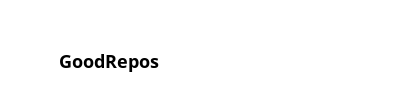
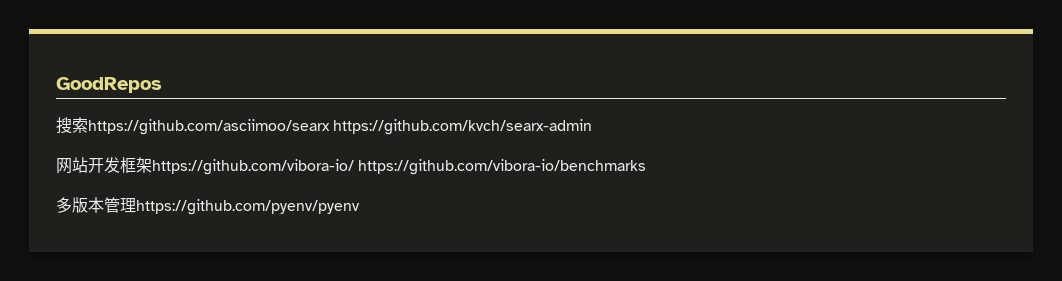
(159, 63) none -> [56,117,593,135] [56,157,647,175] [56,197,360,215] // 搜索https://github.com/asciimoo/searx https://github.com/kvch/searx-admin // 网站开发框架https://github.com/vibora-io/ https://github.com/vibora-io/benchmarks // 多版本管理https://github.com/pyenv/pyenv

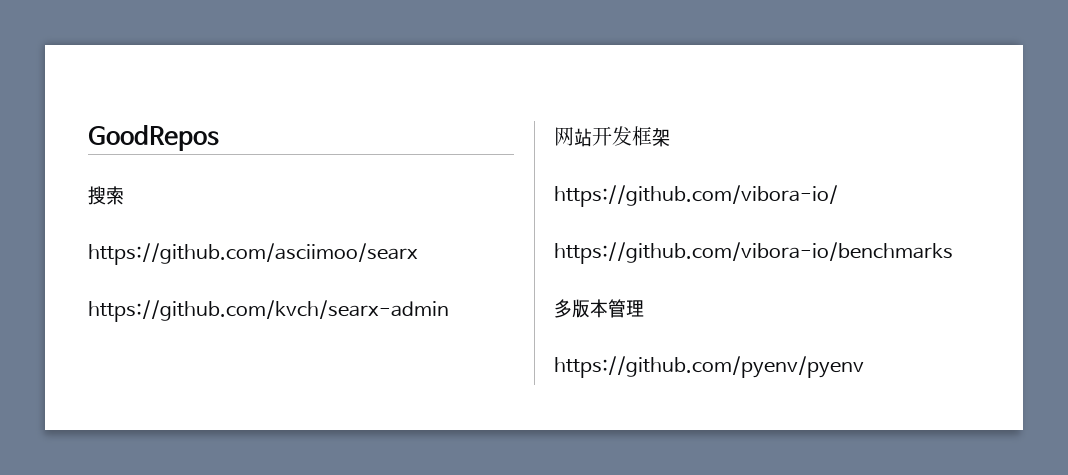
(88, 125) none -> (124, 195) //
(330, 127) none -> (418, 254) //
(152, 165) none -> (670, 137) //
(354, 167) none -> (838, 196) //
(136, 205) none -> (644, 308) //

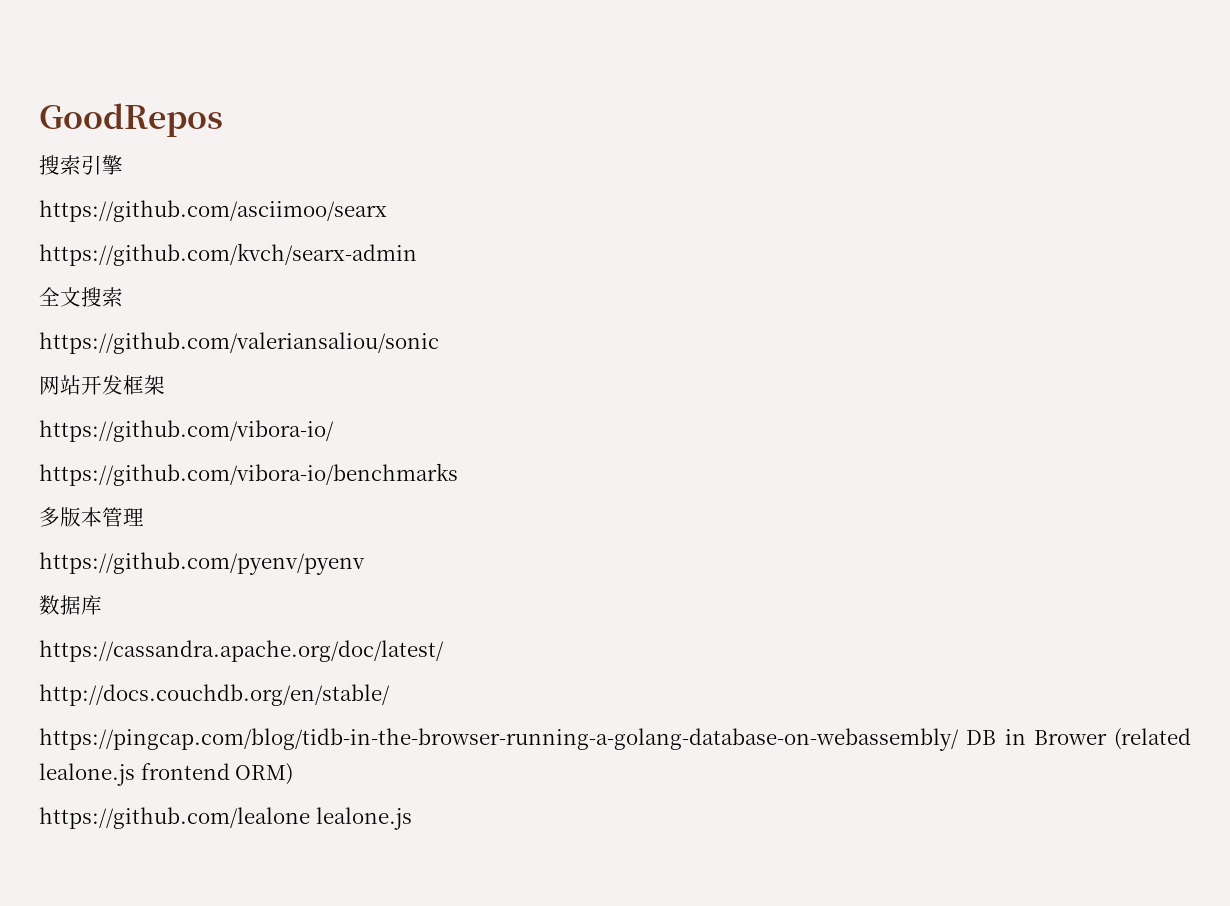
(124, 195) none -> [81,155,123,175] 引擎
(449, 311) none -> [39,287,123,307] [39,332,439,354] // 全文搜索 // https://github.com/valeriansaliou/sonic
(864, 367) none -> [39,595,102,615] [39,640,444,662] [39,684,390,706] [39,728,1191,751] [39,763,294,786] [39,807,412,830] // 数据库 // https://cassandra.apache.org/doc/latest/ // http://docs.couchdb.org/en/stable/ // https://pingcap.com/blog/tidb-in-the-browser-running-a-golang-database-on-webassembly/ DB in Brower (related lealone.js frontend ORM) // https://github.com/lealone lealone.js

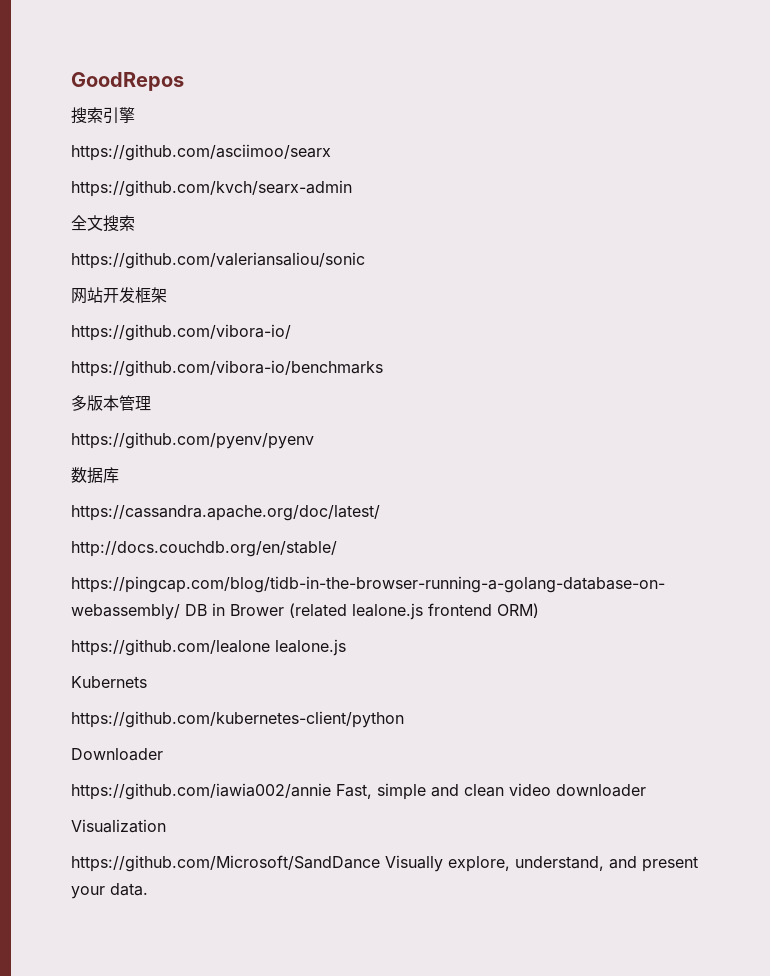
(412, 818) none -> [71,676,147,688] [71,711,404,728] [71,748,163,761] [71,783,646,800] [71,819,166,833] [71,855,698,872] [71,883,148,899] // Kubernets // https://github.com/kubernetes-client/python // Downloader // https://github.com/iawia002/annie Fast, simple and clean video downloader // Visualization // https://github.com/Microsoft/SandDance Visually explore, understand, and present your data.

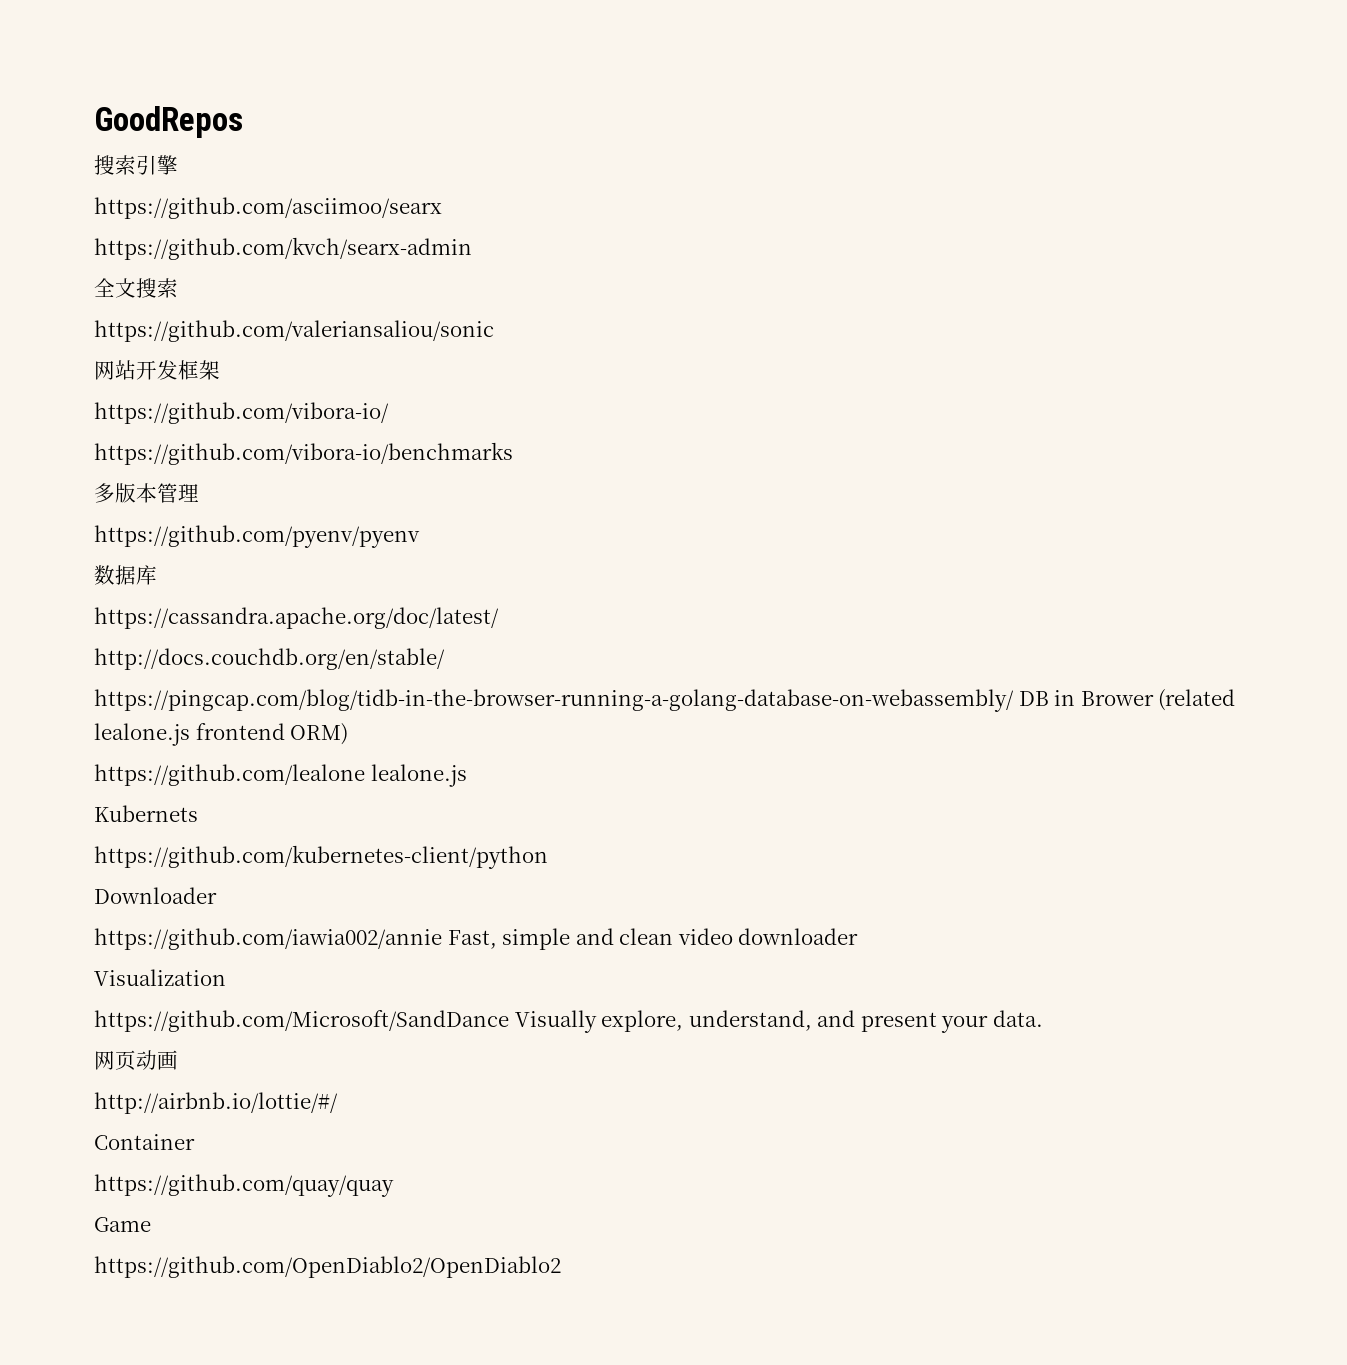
(148, 889) none -> [94,1050,178,1070] [94,1092,338,1114] [94,1134,195,1150] [94,1174,394,1197] [94,1217,151,1232] [94,1256,561,1278] // 网页动画 // http://airbnb.io/lottie/#/ // Container // https://github.com/quay/quay // Game // https://github.com/OpenDiablo2/OpenDiablo2

